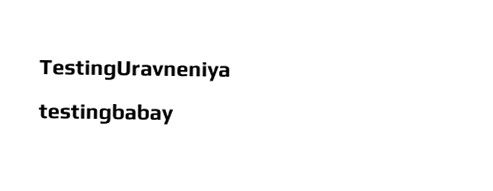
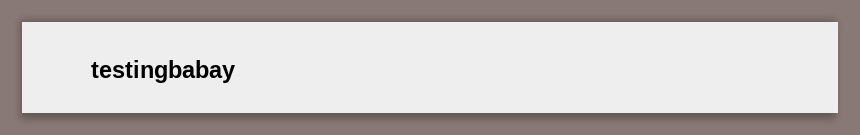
[39,59,231,82] TestingUravneniya // -> (91, 71) none

